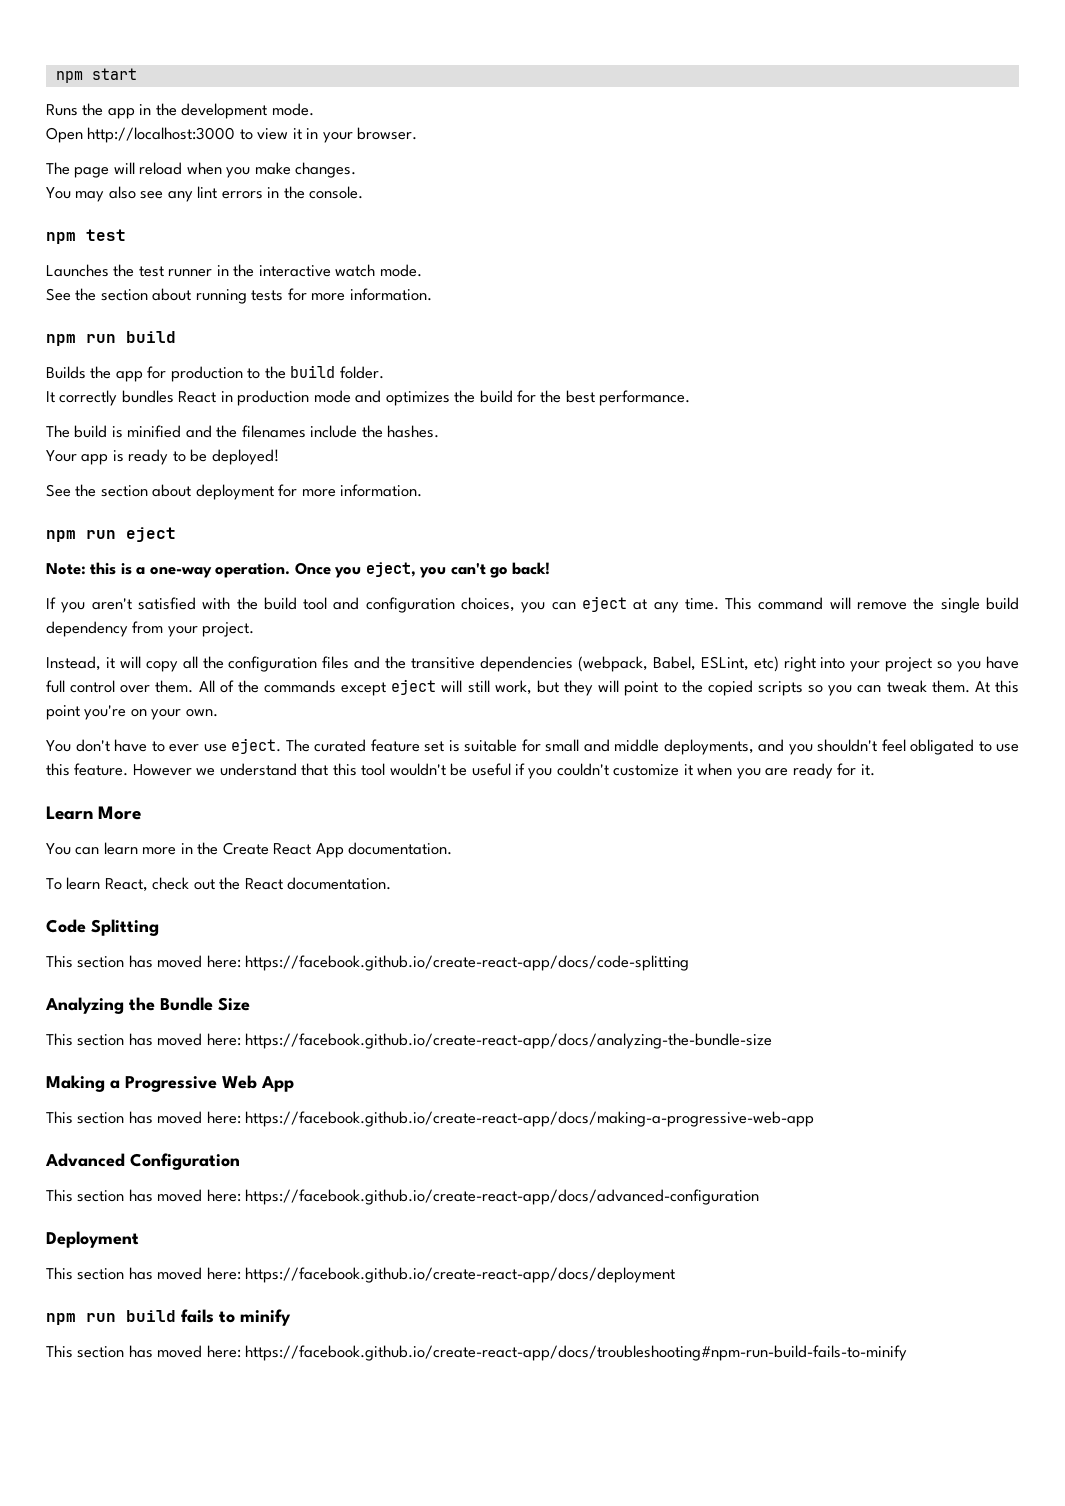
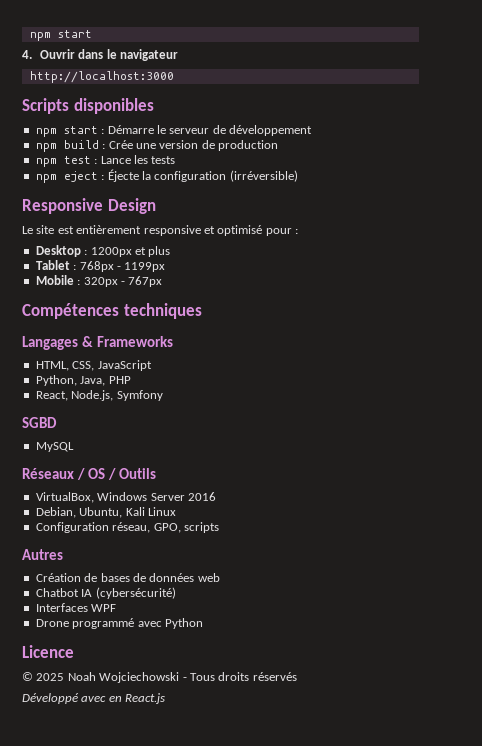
[46,103,314,119] [46,127,418,143] [46,162,357,178] [46,186,364,202] [46,229,126,244] [46,264,422,277] [46,288,432,304] [46,331,176,346] [46,365,384,382] [46,390,691,406] [46,425,440,438] [46,449,279,465] [46,484,423,500] [46,527,176,542] [46,562,551,578] [46,596,1020,613] [46,621,255,637] [46,656,1019,672] [46,679,1020,696] [46,705,218,720] [46,738,1019,755] [46,763,875,779] [46,806,142,820] [46,842,453,858] [46,877,392,892] [46,919,159,936] [46,955,690,971] [45,997,250,1014] [46,1033,773,1049] [46,1075,294,1092] [46,1111,815,1127] [45,1153,240,1170] [46,1189,760,1205] [46,1231,139,1248] [46,1267,676,1283] [46,1309,291,1326] [46,1345,908,1361] Runs the app in the development mode. // Open http://localhost:3000 to view it in your browser. // The page will reload when you make changes. // You may also see any lint errors in the console. // npm test // Launches the test runner in the interactive watch mode. // See the section about running tests for more information. // npm run build // Builds the app for production to the build folder. // It correctly bundles React in production mode and optimizes the build for the best performance. // The build is minified and the filenames include the hashes. // Your app is ready to be deployed! // See the section about deployment for more information. // npm run eject // Note: this is a one-way operation. Once you eject, you can't go back! // If you aren't satisfied with the build tool and configuration choices, you can eject at any time. This command will remove the single build dependency from your project. // Instead, it will copy all the configuration files and the transitive dependencies (webpack, Babel, ESLint, etc) right into your project so you have full control over them. All of the commands except eject will still work, but they will point to the copied scripts so you can tweak them. At this point you're on your own. // You don't have to ever use eject. The curated feature set is suitable for small and middle deployments, and you shouldn't feel obligated to use this feature. However we understand that this tool wouldn't be useful if you couldn't customize it when you are ready for it. // Learn More // You can learn more in the Create React App documentation. // To learn React, check out the React documentation. // Code Splitting // This section has moved here: https://facebook.github.io/create-react-app/docs/code-splitting // Analyzing the Bundle Size // This section has moved here: https://facebook.github.io/create-react-app/docs/analyzing-the-bundle-size // Making a Progressive Web App // This section has moved here: https://facebook.github.io/create-react-app/docs/making-a-progressive-web-app // Advanced Configuration // This section has moved here: https://facebook.github.io/create-react-app/docs/advanced-configuration // Deployment // This section has moved here: https://facebook.github.io/create-react-app/docs/deployment // npm run build fails to minify // This section has moved here: https://facebook.github.io/create-react-app/docs/troubleshooting#npm-run-build-fails-to-minify -> [22,49,179,61] [29,71,174,83] [22,98,154,114] [35,125,312,137] [35,140,278,152] [35,155,176,167] [35,169,298,183] [22,198,156,214] [22,225,298,236] [35,245,171,257] [35,260,166,272] [35,275,163,287] [22,303,202,319] [22,336,173,350] [35,360,152,371] [35,375,131,386] [35,390,163,401] [22,417,57,428] [35,442,74,452] [22,468,156,480] [35,492,216,503] [35,507,176,518] [35,522,219,533] [22,549,63,560] [35,573,220,582] [35,587,176,599] [35,603,117,612] [35,618,203,629] [22,645,74,658] [22,672,297,683] [22,693,166,704] 4. Ouvrir dans le navigateur // http://localhost:3000 // Scripts disponibles // npm start : Démarre le serveur de développement // npm build : Crée une version de production // npm test : Lance les tests // npm eject : Éjecte la configuration (irréversible) // Responsive Design // Le site est entièrement responsive et optimisé pour : // Desktop : 1200px et plus // Tablet : 768px - 1199px // Mobile : 320px - 767px // Compétences techniques // Langages & Frameworks // HTML, CSS, JavaScript // Python, Java, PHP // React, Node.js, Symfony // SGBD // MySQL // Réseaux / OS / Outils // VirtualBox, Windows Server 2016 // Debian, Ubuntu, Kali Linux // Configuration réseau, GPO, scripts // Autres // Création de bases de données web // Chatbot IA (cybersécurité) // Interfaces WPF // Drone programmé avec Python // Licence // © 2025 Noah Wojciechowski - Tous droits réservés // Développé avec en React.js

